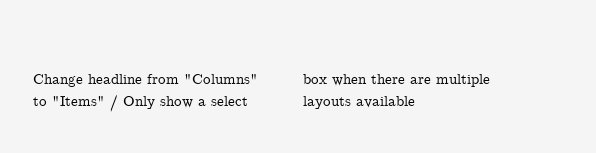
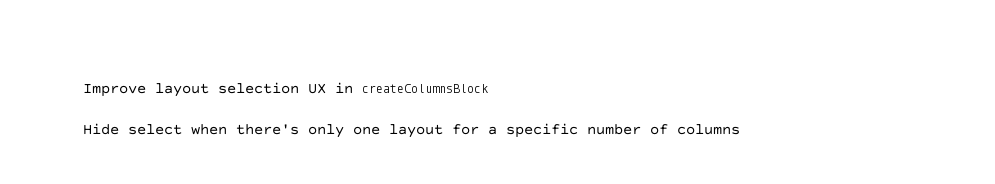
[33,74,258,87] [33,94,248,112] [303,74,490,87] [303,96,415,109] Change headline from "Columns" to "Items" / Only show a select box when there are multiple layouts available -> [83,82,488,97] [83,123,740,138] Improve layout selection UX in createColumnsBlock // Hide select when there's only one layout for a specific number of columns

